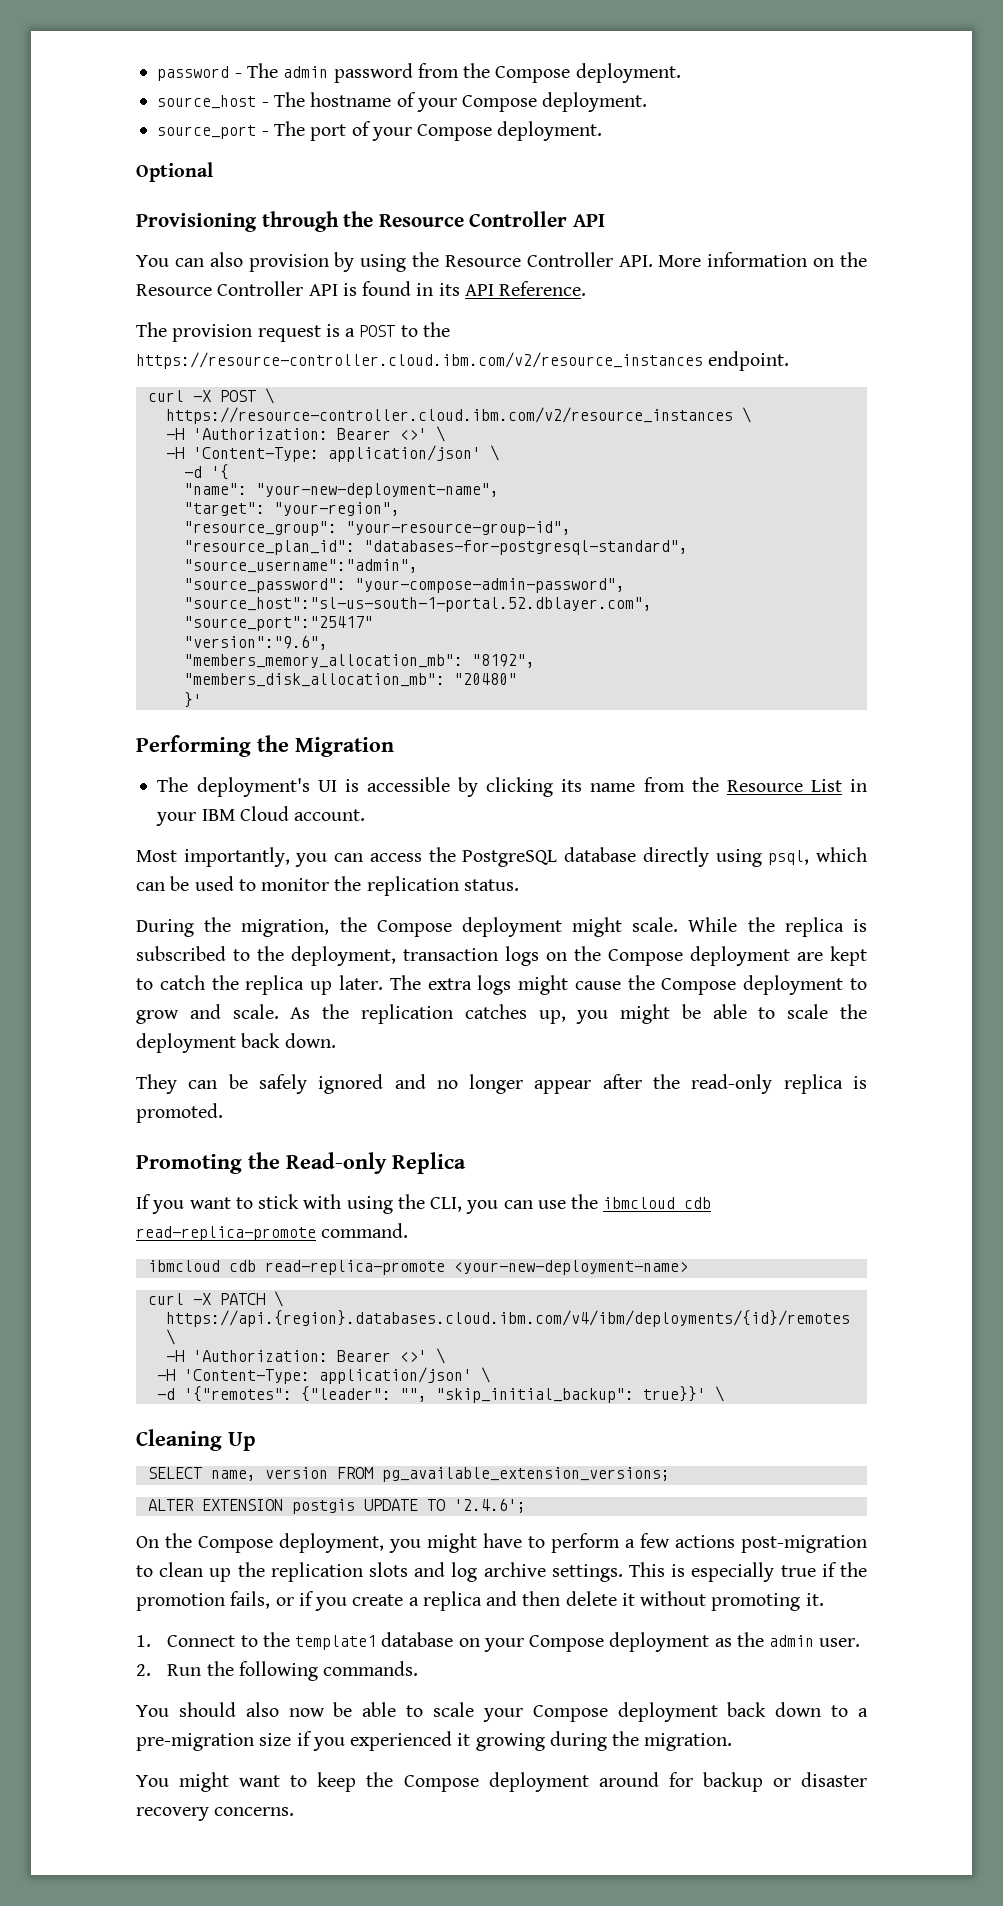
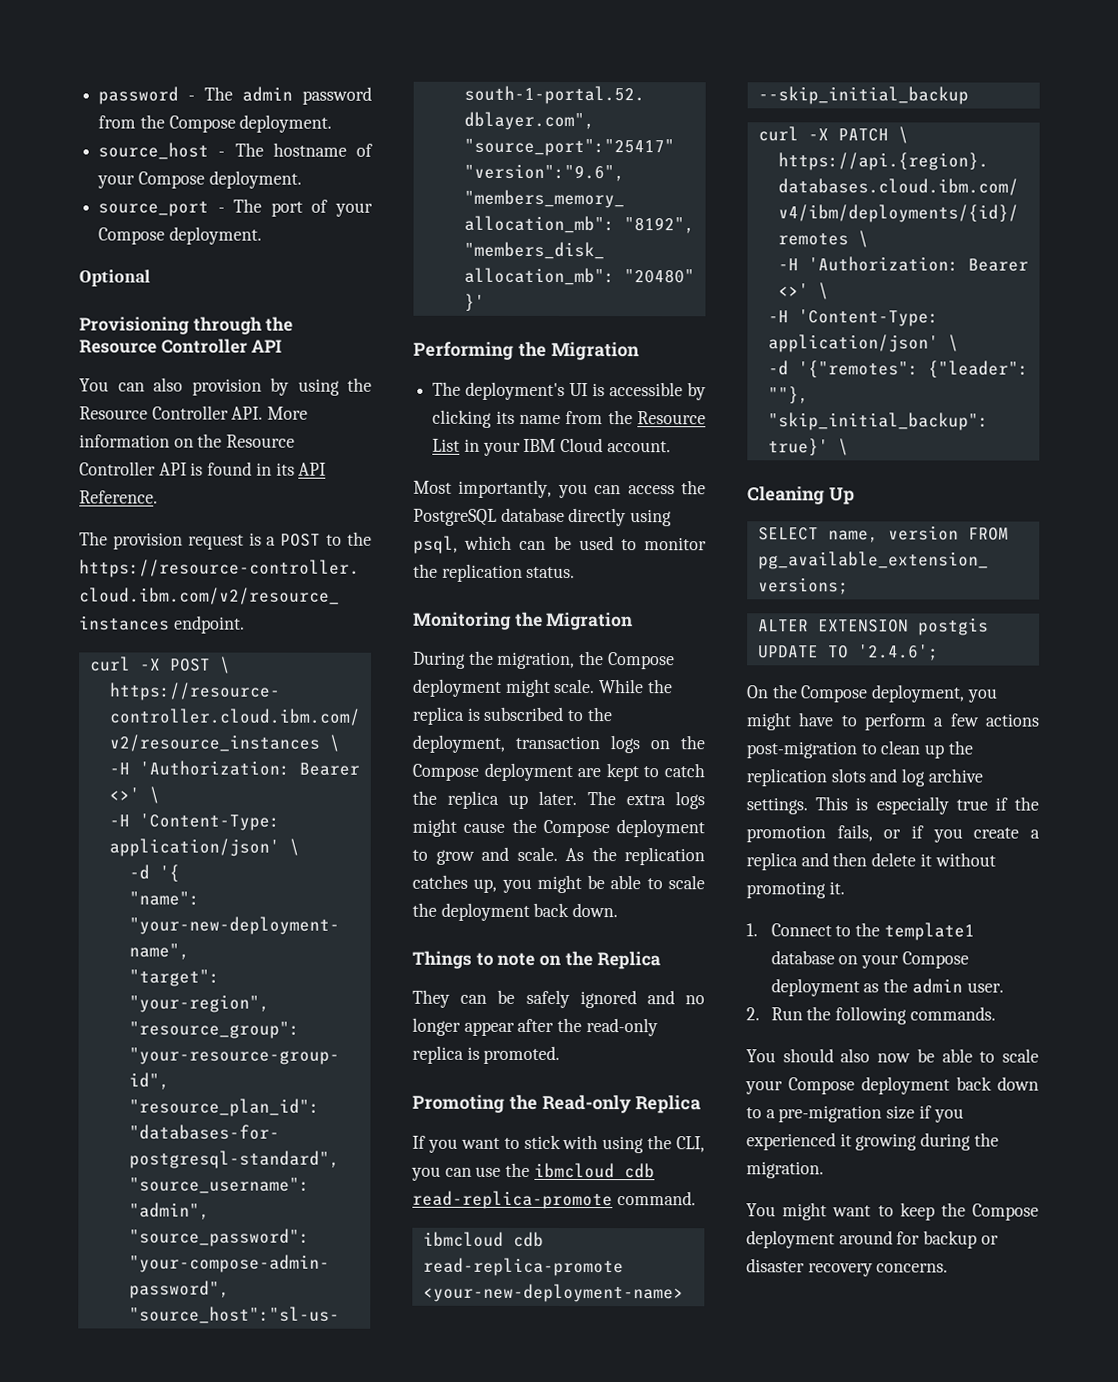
(519, 885) none -> [413,611,634,631] // Monitoring the Migration
(336, 1040) none -> [412,950,661,970] // Things to note on the Replica
(688, 1267) none -> [757,86,969,105] --skip_initial_backup
[399,1386,706,1403] "", "skip_initial_backup": true}}' -> [767,386,809,405] [767,412,989,431] [767,438,829,457] ""}, "skip_initial_backup": true}'

